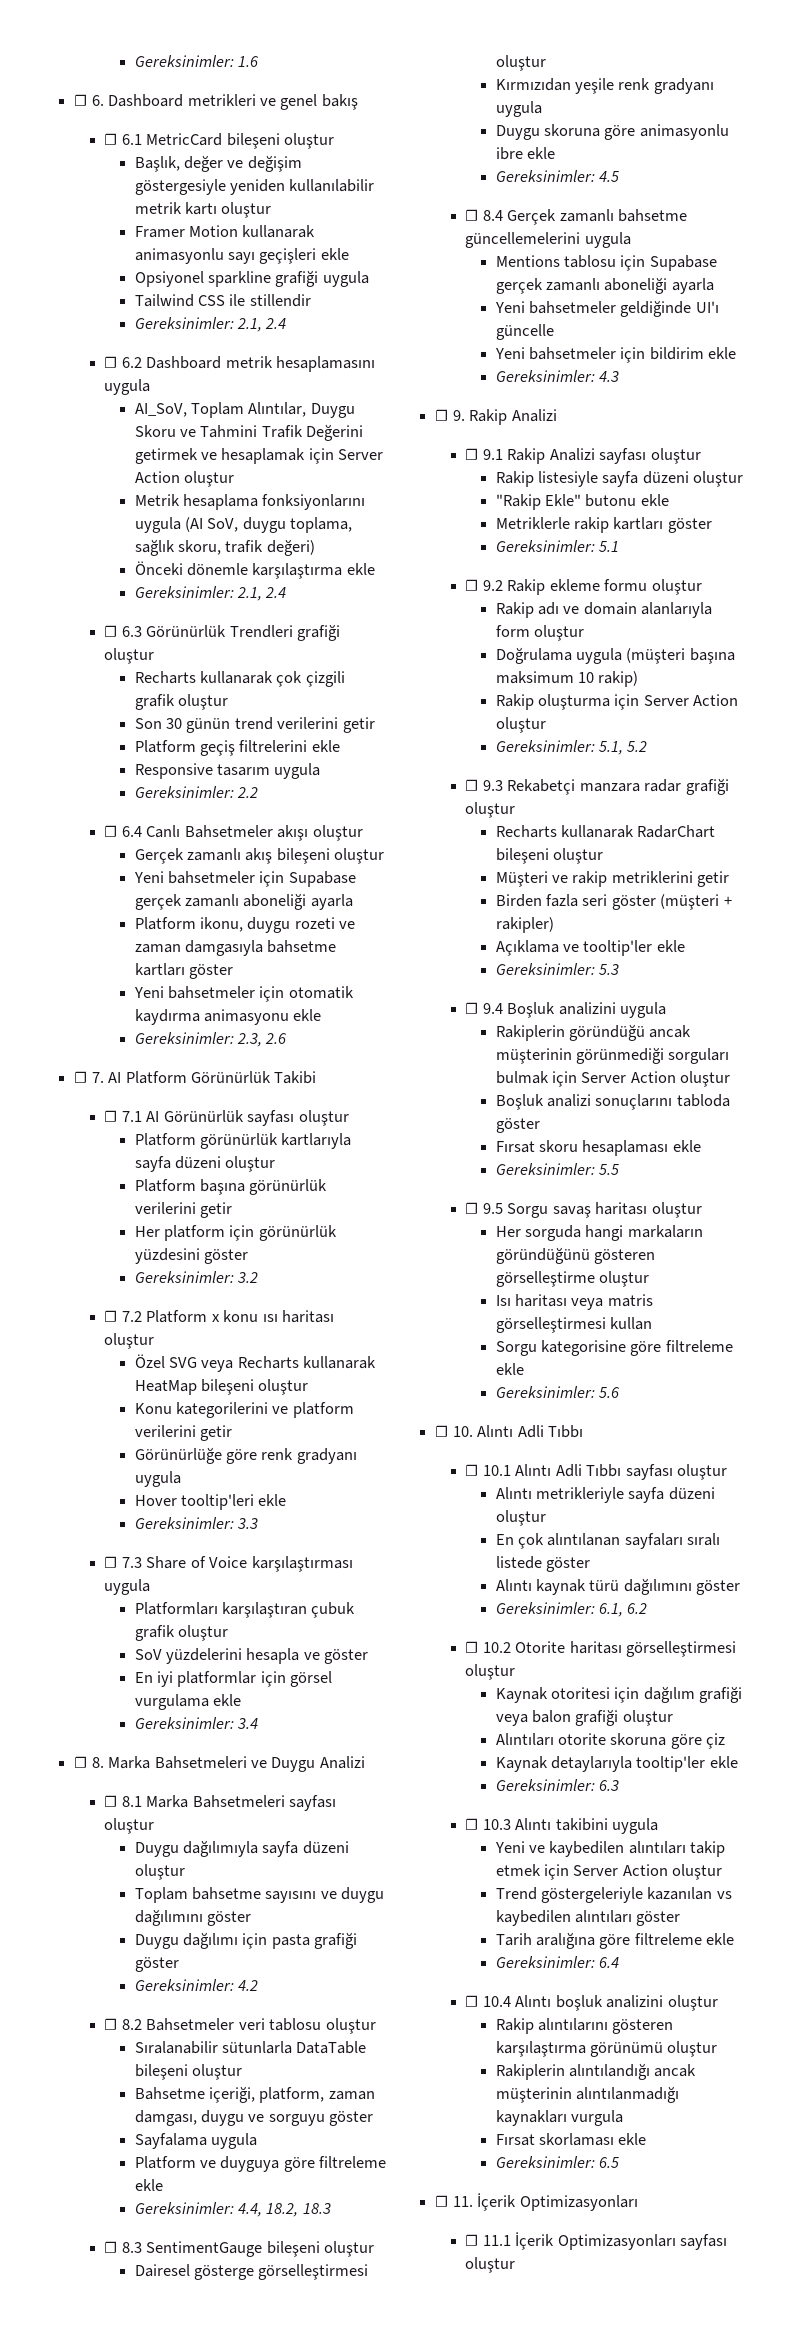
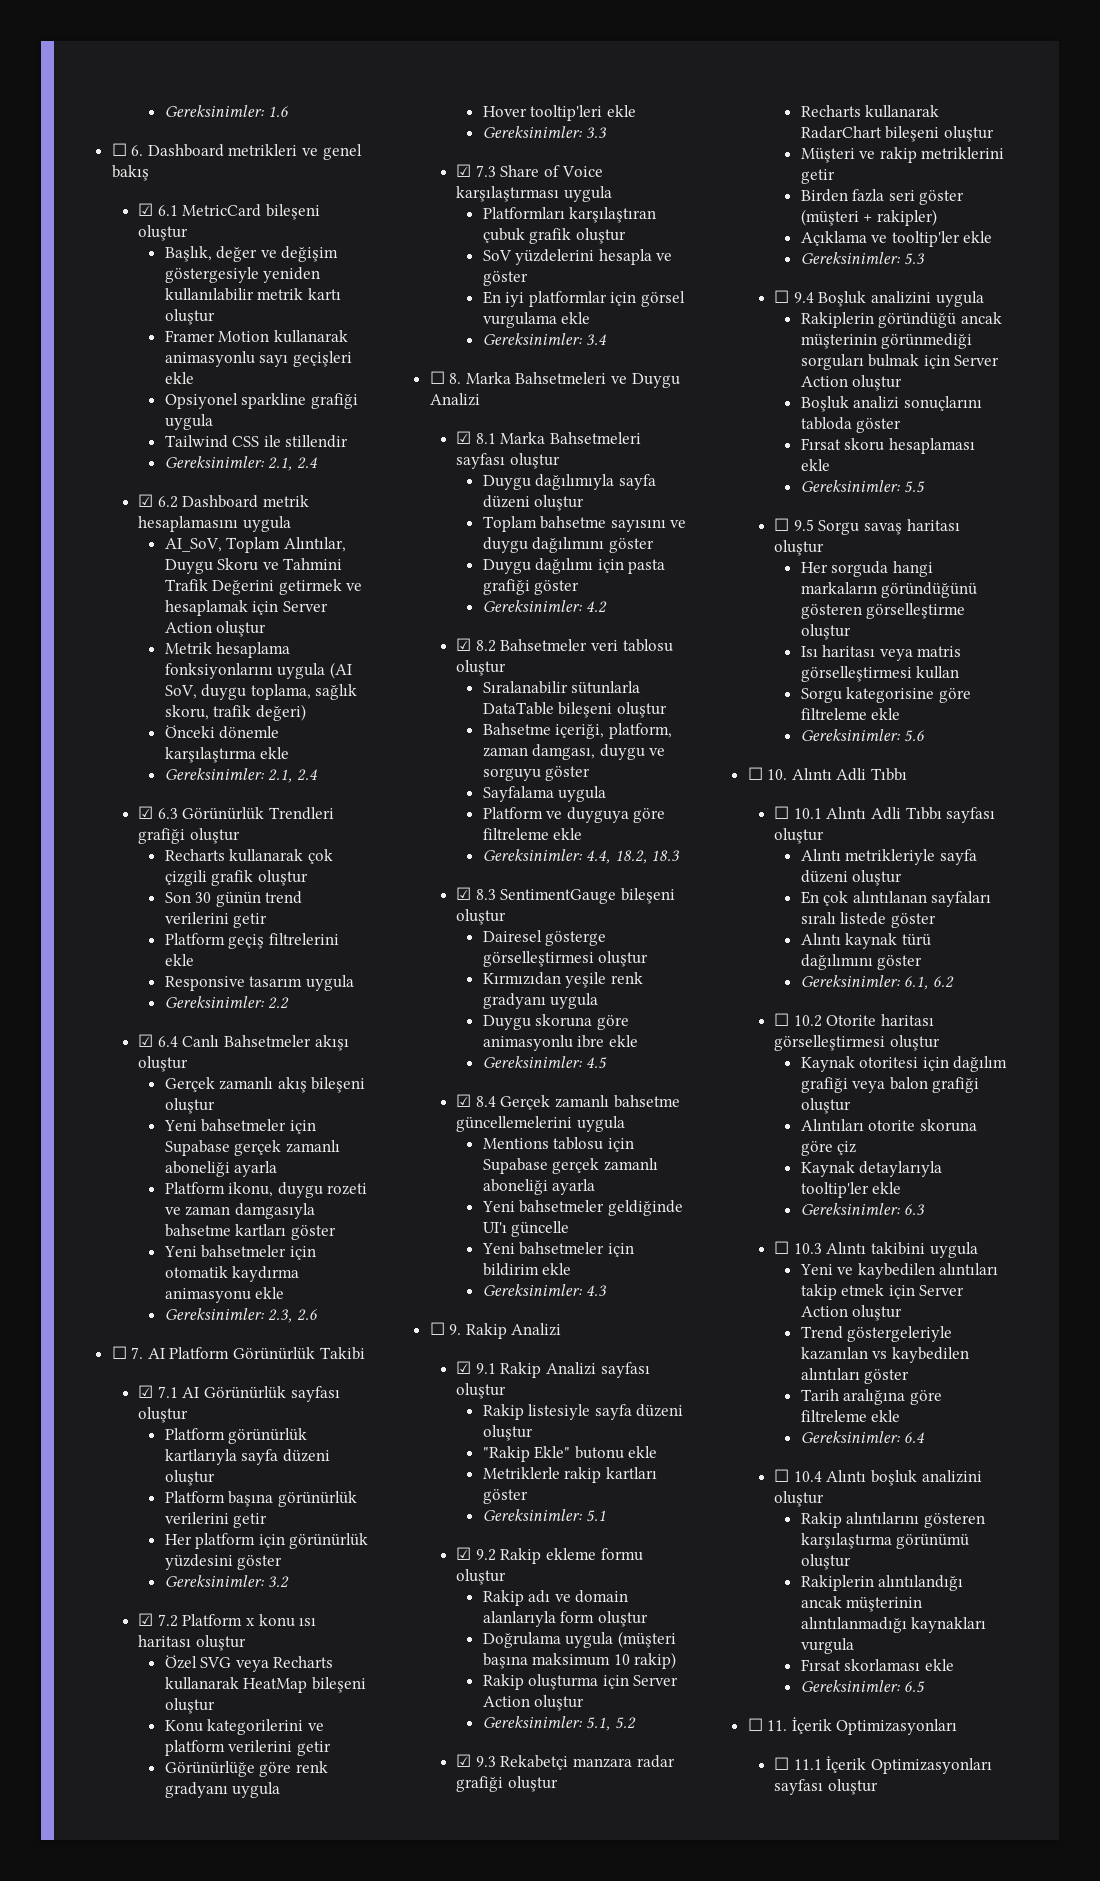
[104,133,118,145] ☐ -> [138,203,154,216] ☑
[104,356,118,368] ☐ -> [138,494,154,507] ☑
[104,625,118,637] ☐ -> [138,806,154,819] ☑
[104,825,118,837] ☐ -> [138,1034,154,1047] ☑
[104,1110,118,1122] ☐ -> [138,1385,154,1398] ☑
[104,1310,118,1322] ☐ -> [138,1613,154,1626] ☑
[104,1556,118,1568] ☐ -> [456,164,472,177] ☑
[104,1795,118,1807] ☐ -> [456,431,472,444] ☑
[104,2018,118,2030] ☐ -> [456,638,472,651] ☑
[104,2241,118,2253] ☐ -> [456,887,472,900] ☑
[465,209,479,221] ☐ -> [456,1094,472,1107] ☑
[465,448,479,460] ☐ -> [456,1361,472,1374] ☑
[465,579,479,591] ☐ -> [456,1547,472,1560] ☑
[465,779,479,791] ☐ -> [456,1754,472,1767] ☑

